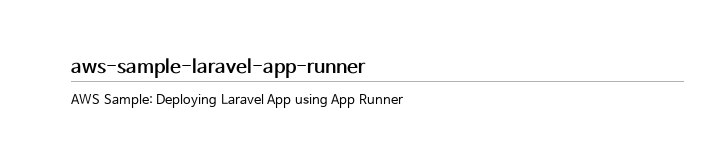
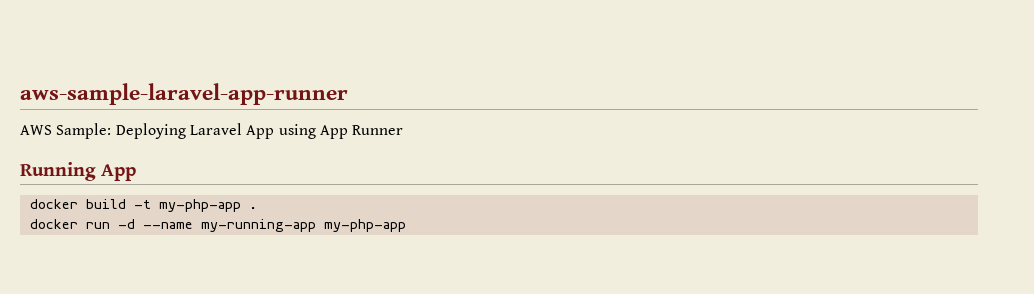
(403, 99) none -> [20,162,137,181] [29,199,257,212] [29,219,406,232] // Running App // docker build -t my-php-app . // docker run -d --name my-running-app my-php-app

